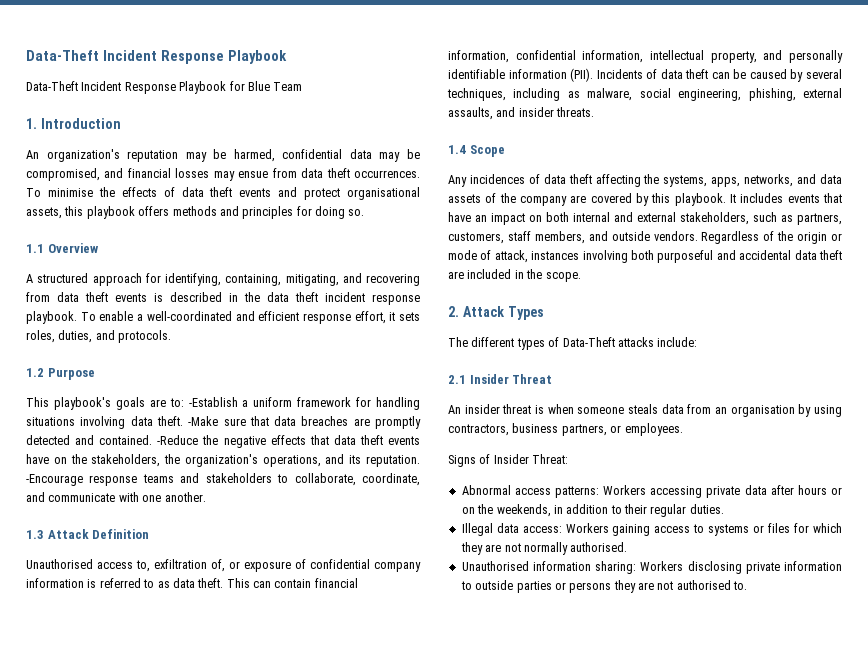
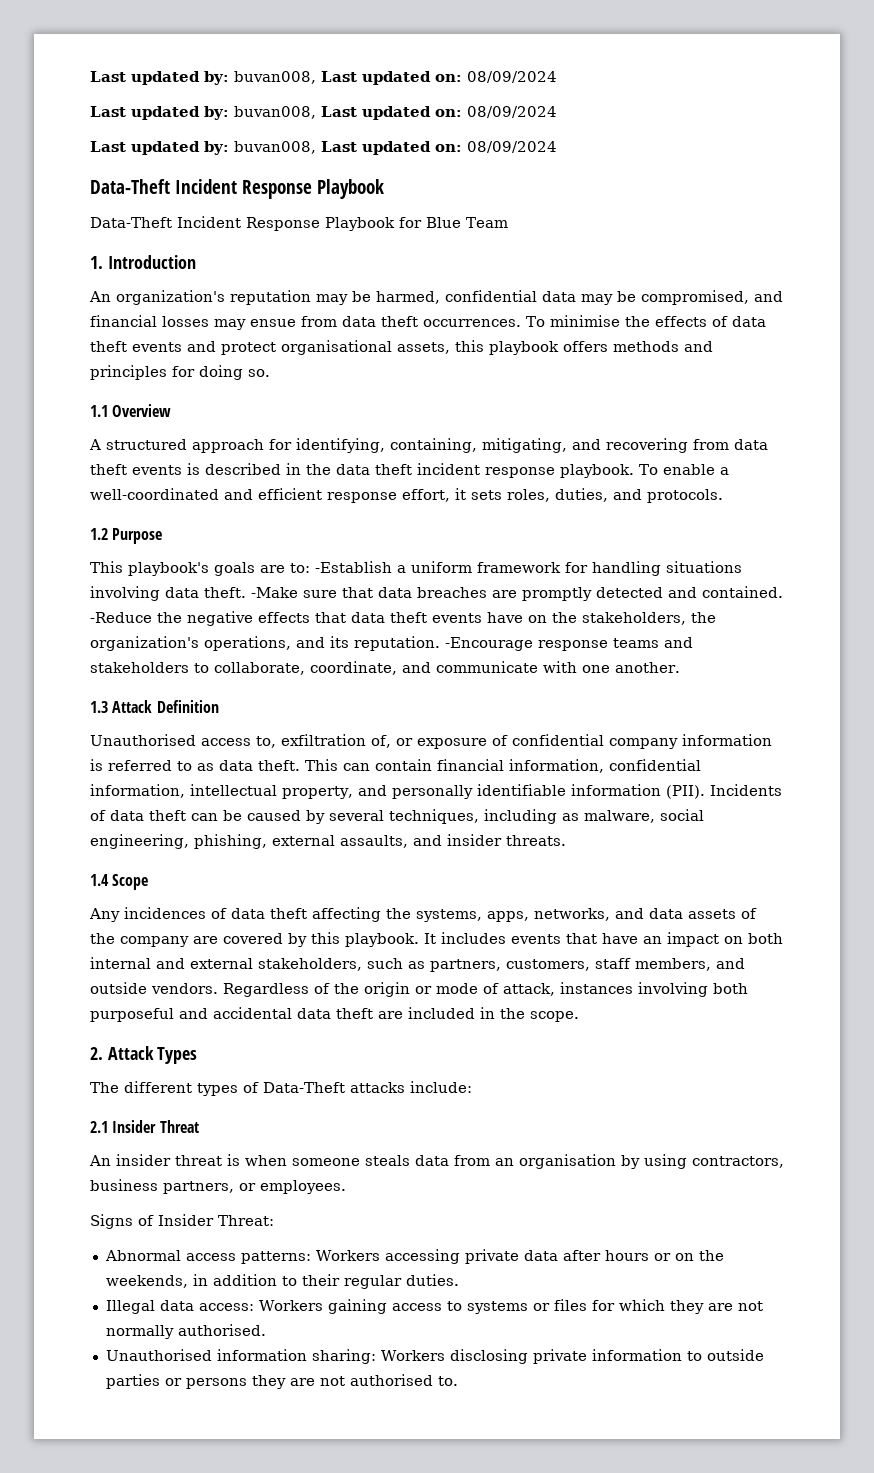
(26, 55) none -> [90,71,557,85] [90,106,557,120] [90,141,557,155] Last updated by: buvan008, Last updated on: 08/09/2024 // Last updated by: buvan008, Last updated on: 08/09/2024 // Last updated by: buvan008, Last updated on: 08/09/2024 //

